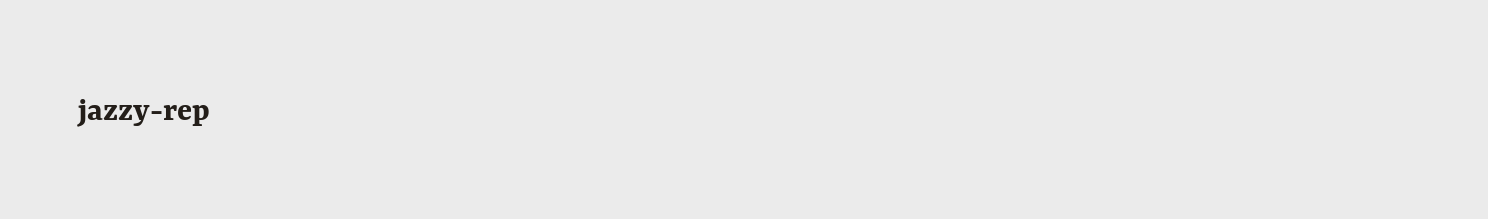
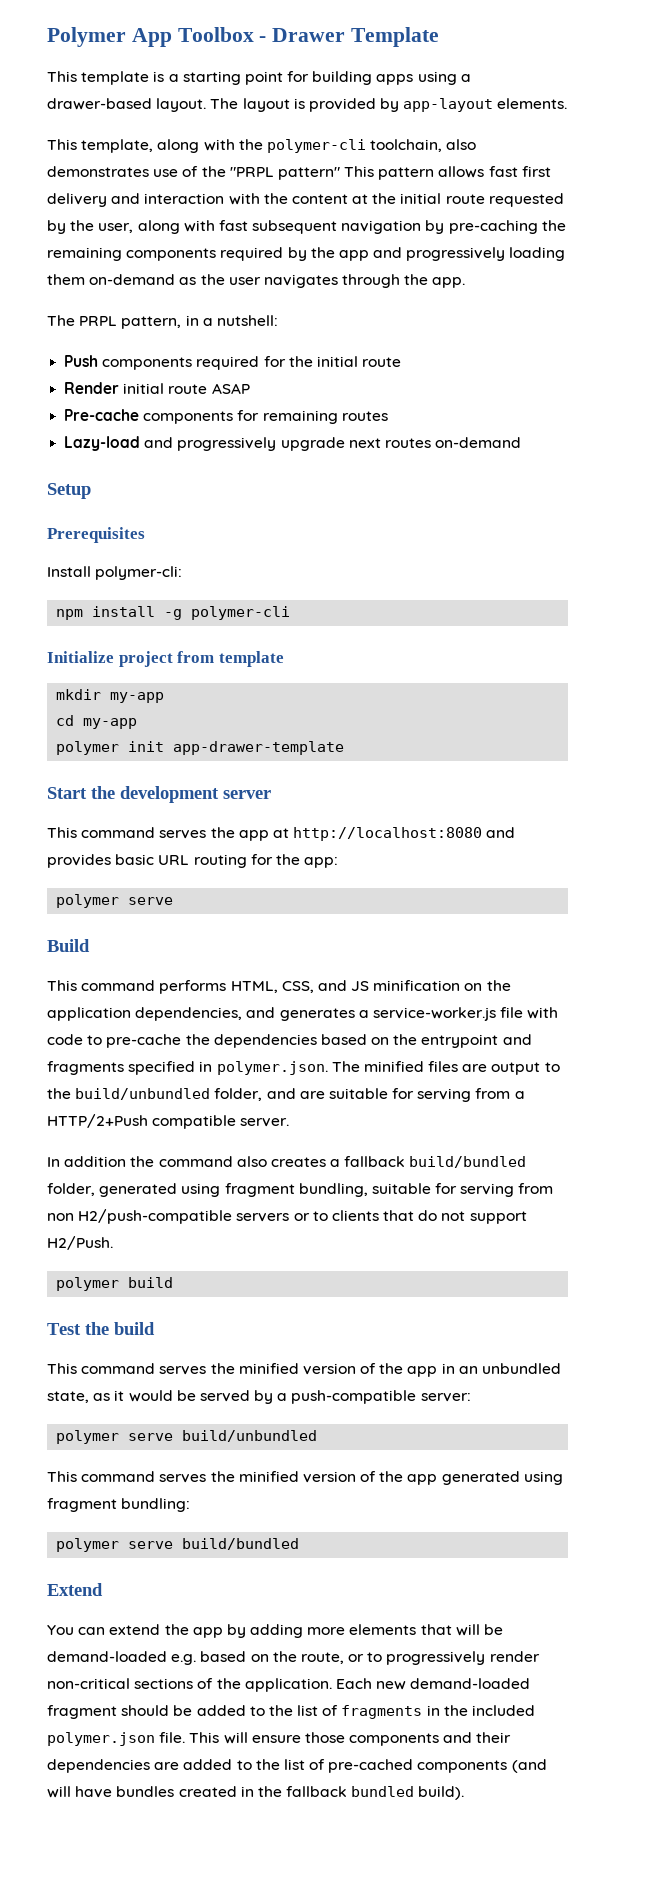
[76,99,210,127] jazzy-rep -> [47,27,440,47] [47,71,471,85] [47,98,568,112] [47,139,477,153] [47,166,551,180] [47,193,564,207] [47,220,566,234] [47,247,566,261] [47,274,466,288] [47,315,278,329] [64,355,402,370] [64,382,250,394] [64,409,388,424] [64,436,522,451] [47,483,91,499] [47,527,145,543] [47,566,183,580] [56,606,291,620] [47,651,284,667] [56,689,165,703] [56,715,138,729] [56,741,345,755] [47,786,271,803] [47,827,516,841] [47,854,339,868] [56,894,174,908] [47,939,90,952] [47,980,511,994] [47,1007,559,1021] [47,1034,532,1048] [47,1061,560,1075] [47,1088,525,1102] [47,1114,290,1129] [47,1156,527,1168] [47,1183,554,1197] [47,1209,527,1224] [47,1236,113,1250] [56,1277,174,1291] [47,1322,155,1335] [47,1363,562,1377] [47,1390,471,1404] [56,1430,318,1444] [47,1471,563,1485] [47,1498,191,1512] [56,1538,300,1552] [47,1583,103,1596] [47,1624,504,1638] [47,1651,540,1665] [47,1678,531,1692] [47,1705,536,1719] [47,1732,512,1746] [47,1759,547,1773] [47,1786,465,1800] Polymer App Toolbox - Drawer Template // This template is a starting point for building apps using a drawer-based layout. The layout is provided by app-layout elements. // This template, along with the polymer-cli toolchain, also demonstrates use of the "PRPL pattern" This pattern allows fast first delivery and interaction with the content at the initial route requested by the user, along with fast subsequent navigation by pre-caching the remaining components required by the app and progressively loading them on-demand as the user navigates through the app. // The PRPL pattern, in a nutshell: // Push components required for the initial route // Render initial route ASAP // Pre-cache components for remaining routes // Lazy-load and progressively upgrade next routes on-demand // Setup // Prerequisites // Install polymer-cli: // npm install -g polymer-cli // Initialize project from template // mkdir my-app // cd my-app // polymer init app-drawer-template // Start the development server // This command serves the app at http://localhost:8080 and provides basic URL routing for the app: // polymer serve // Build // This command performs HTML, CSS, and JS minification on the application dependencies, and generates a service-worker.js file with code to pre-cache the dependencies based on the entrypoint and fragments specified in polymer.json. The minified files are output to the build/unbundled folder, and are suitable for serving from a HTTP/2+Push compatible server. // In addition the command also creates a fallback build/bundled folder, generated using fragment bundling, suitable for serving from non H2/push-compatible servers or to clients that do not support H2/Push. // polymer build // Test the build // This command serves the minified version of the app in an unbundled state, as it would be served by a push-compatible server: // polymer serve build/unbundled // This command serves the minified version of the app generated using fragment bundling: // polymer serve build/bundled // Extend // You can extend the app by adding more elements that will be demand-loaded e.g. based on the route, or to progressively render non-critical sections of the application. Each new demand-loaded fragment should be added to the list of fragments in the included polymer.json file. This will ensure those components and their dependencies are added to the list of pre-cached components (and will have bundles created in the fallback bundled build).

